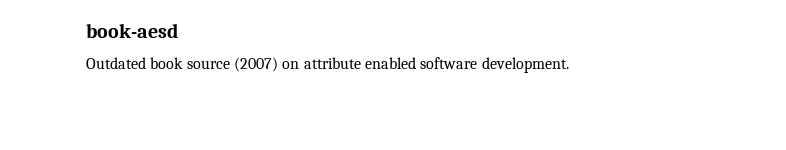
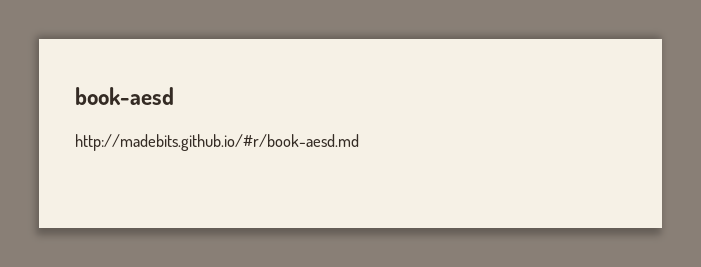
[86,57,569,73] Outdated book source (2007) on attribute enabled software development. -> [75,134,359,151] http://madebits.github.io/#r/book-aesd.md

